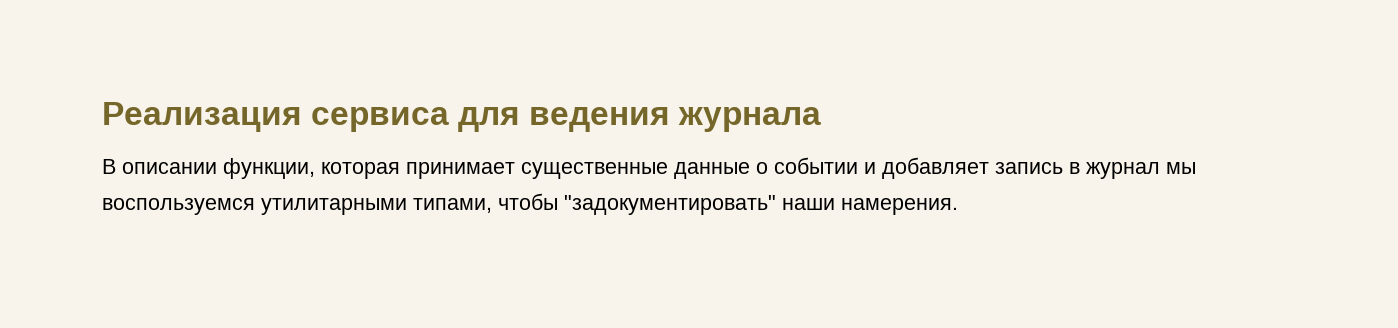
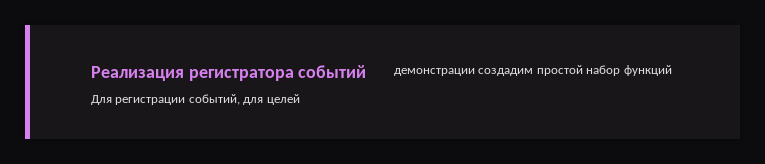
[311,107,822,132] [102,157,1196,179] [102,193,958,215] сервиса для ведения журнала // В описании функции, которая принимает существенные данные о событии и добавляет запись в журнал мы воспользуемся утилитарными типами, чтобы "задокументировать" наши намерения. -> [188,65,367,81] [91,94,300,105] [394,65,672,76] регистратора событий // Для регистрации событий, для целей демонстрации создадим простой набор функций

